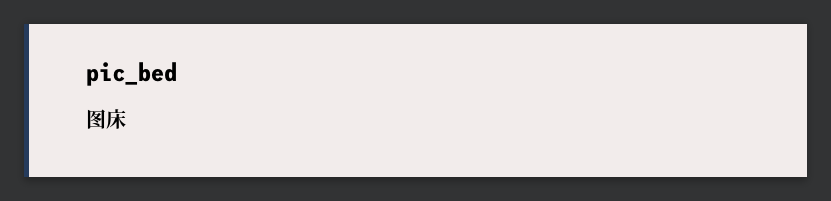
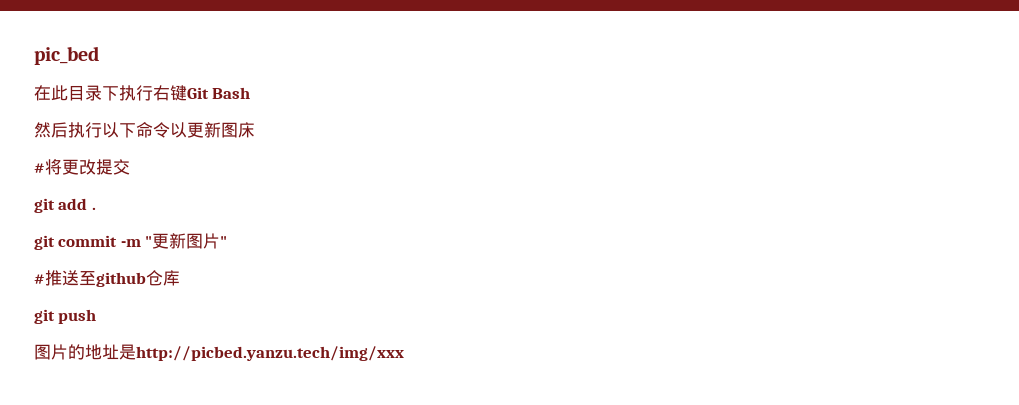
[86,109,126,129] 图床 -> [34,85,251,101] [34,122,255,138] [34,159,130,175] [34,198,96,213] [34,233,228,250] [34,270,180,287] [34,309,97,324] [34,344,404,361] 在此目录下执行右键Git Bash // 然后执行以下命令以更新图床 // #将更改提交 // git add . // git commit -m "更新图片" // #推送至github仓库 // git push // 图片的地址是http://picbed.yanzu.tech/img/xxx

